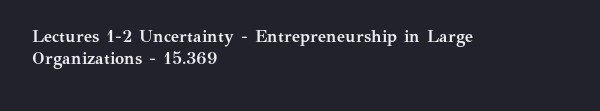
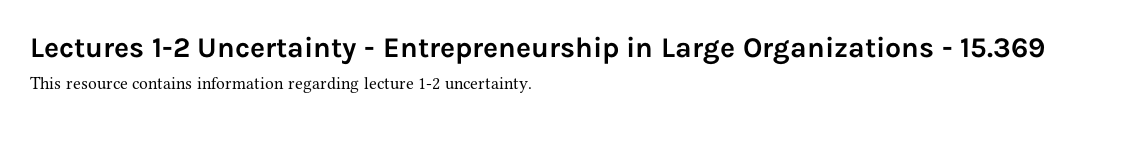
(217, 58) none -> [30,76,533,93] // This resource contains information regarding lecture 1-2 uncertainty.

